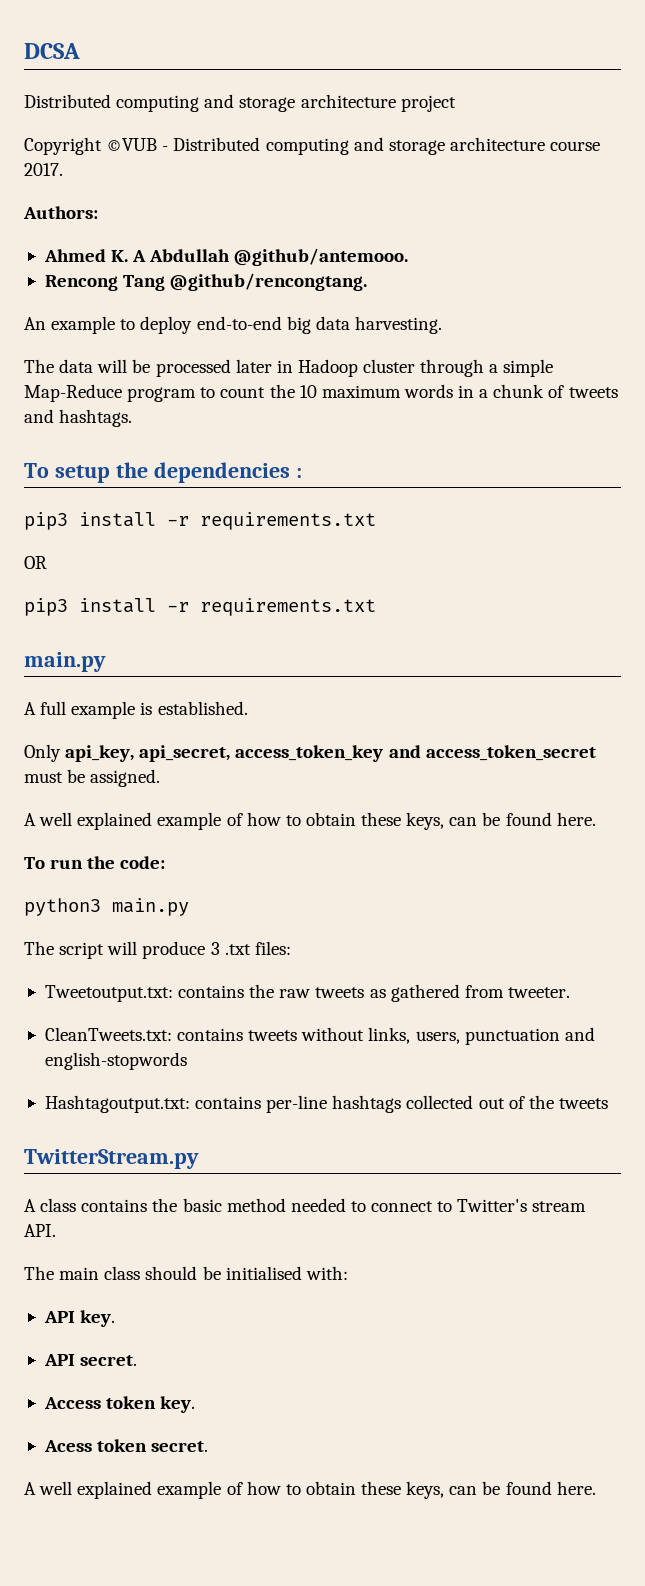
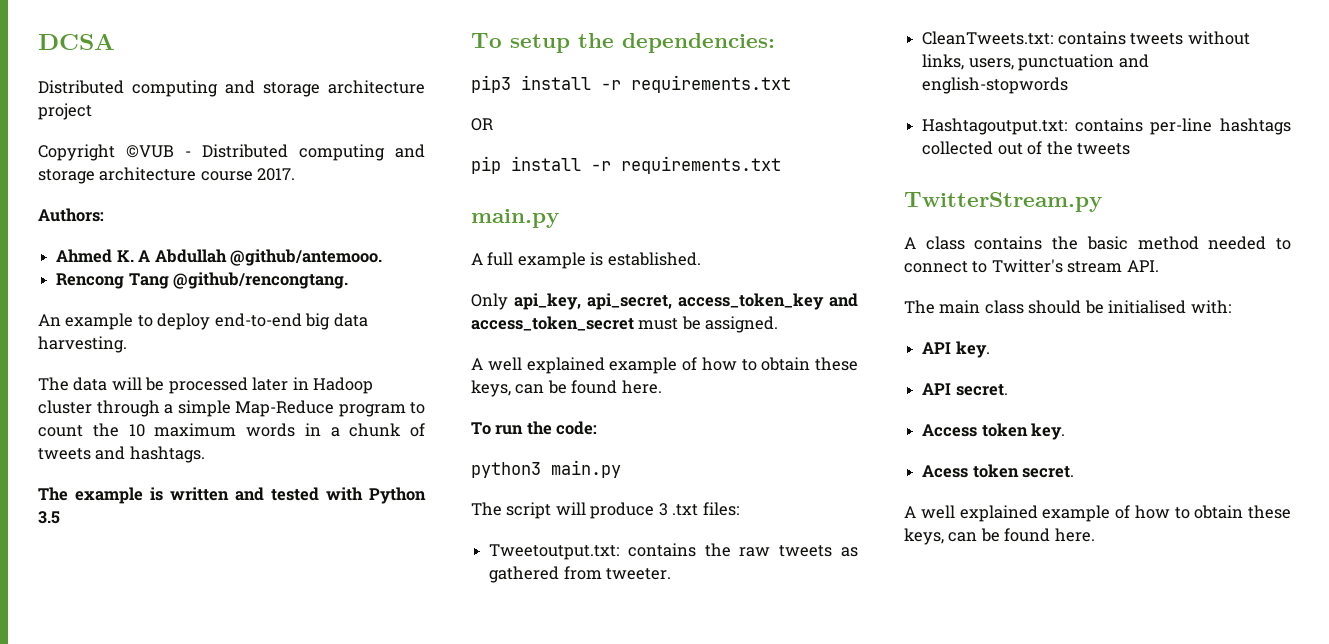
(133, 418) none -> [38,487,426,504] [38,511,60,524] // The example is written and tested with Python 3.5
[153,462,302,483] dependencies : -> [622,33,775,53] dependencies:
[24,598,68,616] pip3 -> [471,156,501,174] pip

